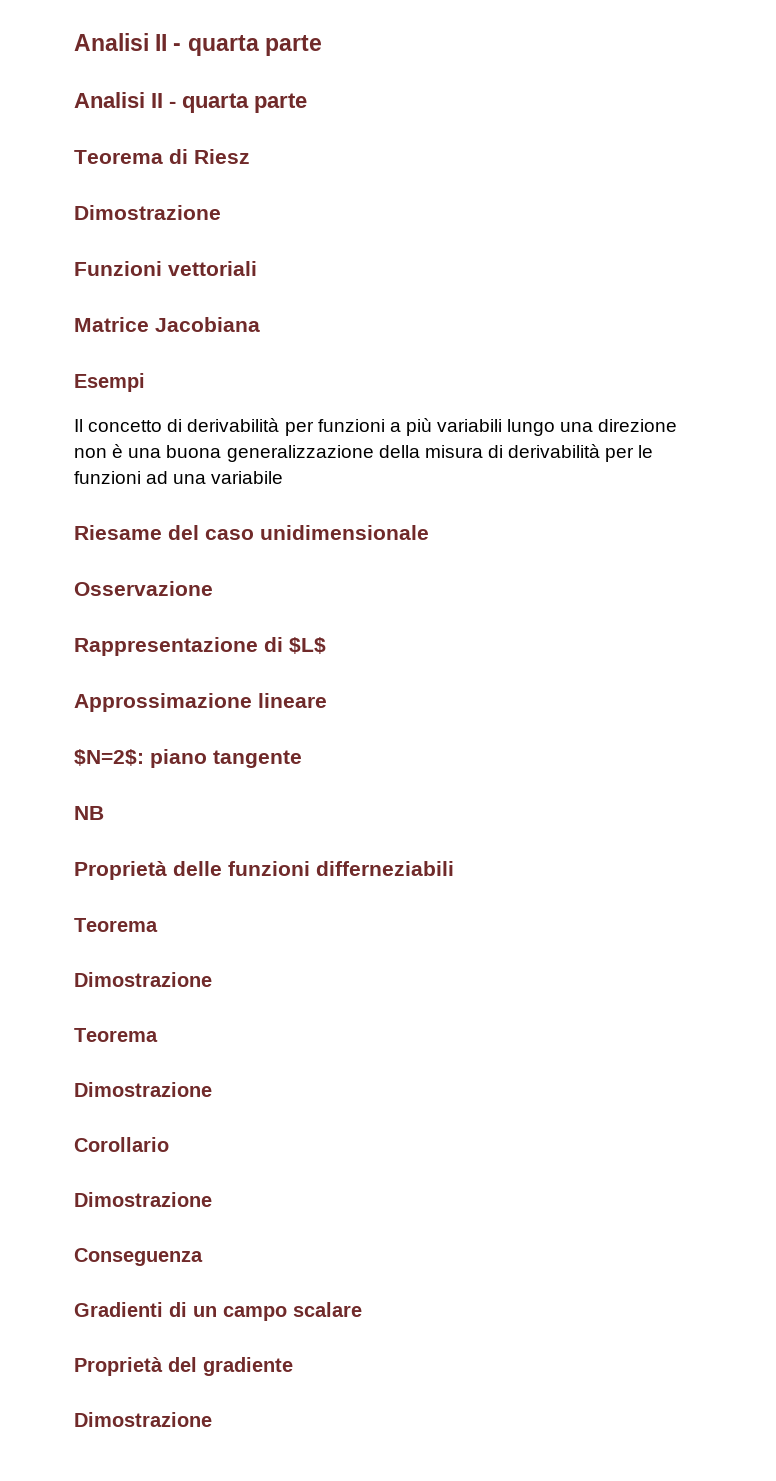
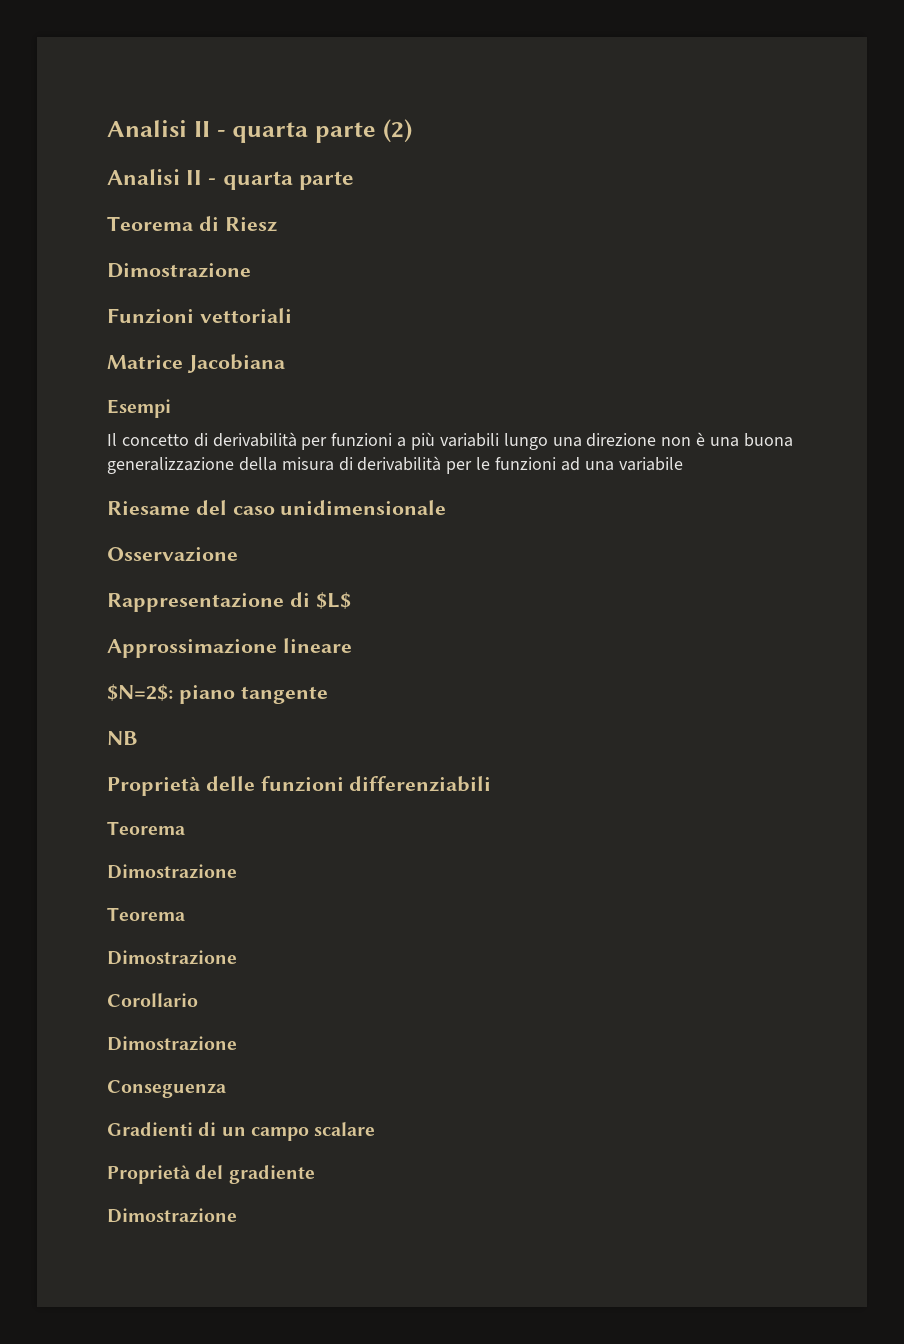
[74,33,322,56] Analisi II - quarta parte -> [107,119,412,143] Analisi II - quarta parte (2)
[316,861,454,876] differneziabili -> [349,776,492,792] differenziabili

